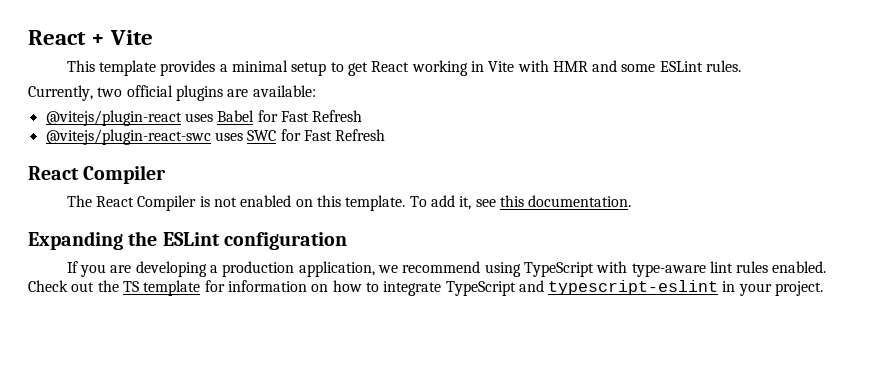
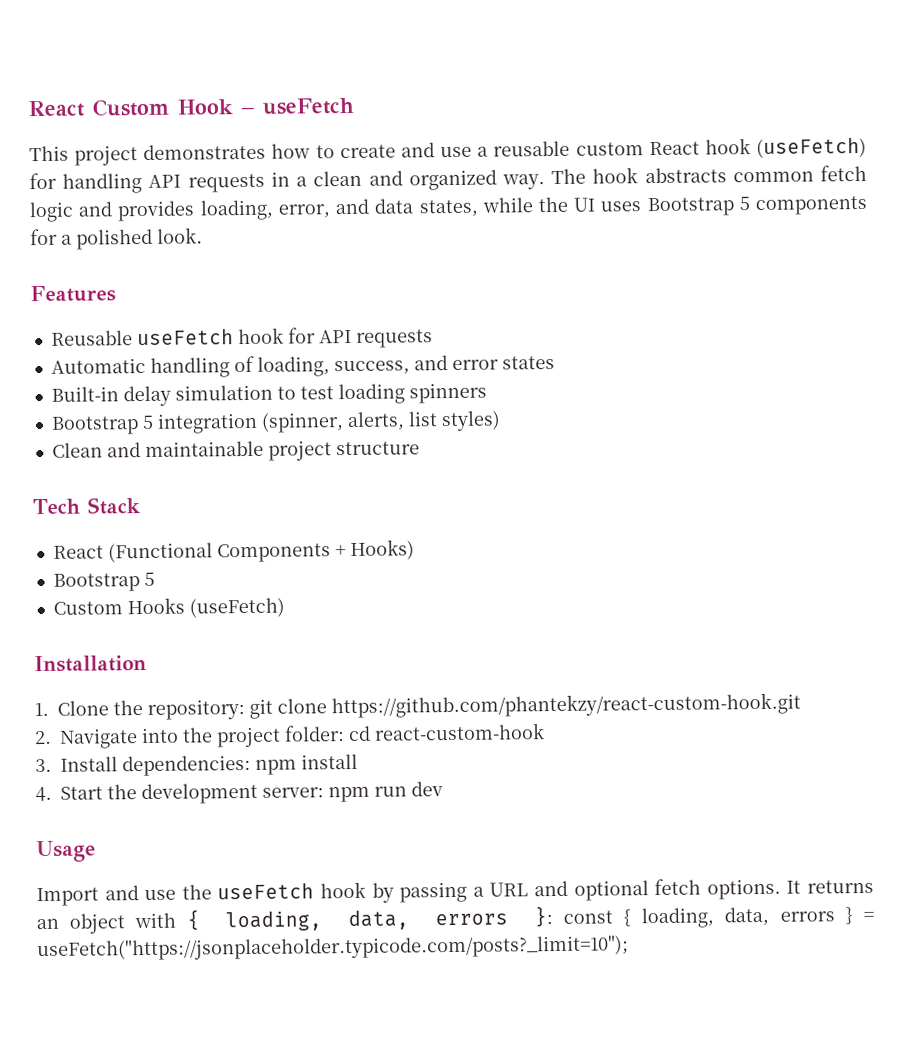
[28,30,154,45] [66,60,742,76] [28,85,316,101] [45,110,363,126] [45,129,386,145] [28,165,167,184] [66,195,632,211] [28,231,348,250] [66,261,827,277] [28,280,824,296] React + Vite // This template provides a minimal setup to get React working in Vite with HMR and some ESLint rules. // Currently, two official plugins are available: // @vitejs/plugin-react uses Babel for Fast Refresh // @vitejs/plugin-react-swc uses SWC for Fast Refresh // React Compiler // The React Compiler is not enabled on this template. To add it, see this documentation. // Expanding the ESLint configuration // If you are developing a production application, we recommend using TypeScript with type-aware lint rules enabled. Check out the TS template for information on how to integrate TypeScript and typescript-eslint in your project. -> [28,97,354,118] [29,136,867,166] [29,164,867,194] [29,195,867,223] [30,227,203,250] [30,285,116,303] [50,327,433,348] [50,355,555,378] [50,382,487,407] [50,410,501,435] [51,440,420,461] [32,497,141,515] [52,539,415,563] [52,571,155,592] [52,597,285,618] [34,654,147,673] [34,692,801,720] [34,723,545,749] [35,753,358,777] [35,781,443,805] [36,840,96,863] [36,878,875,907] [36,906,874,934] [37,935,629,962] React Custom Hook – useFetch // This project demonstrates how to create and use a reusable custom React hook (useFetch) for handling API requests in a clean and organized way. The hook abstracts common fetch logic and provides loading, error, and data states, while the UI uses Bootstrap 5 components for a polished look. // Features // Reusable useFetch hook for API requests // Automatic handling of loading, success, and error states // Built-in delay simulation to test loading spinners // Bootstrap 5 integration (spinner, alerts, list styles) // Clean and maintainable project structure // Tech Stack // React (Functional Components + Hooks) // Bootstrap 5 // Custom Hooks (useFetch) // Installation // 1. Clone the repository: git clone https://github.com/phantekzy/react-custom-hook.git // 2. Navigate into the project folder: cd react-custom-hook // 3. Install dependencies: npm install // 4. Start the development server: npm run dev // Usage // Import and use the useFetch hook by passing a URL and optional fetch options. It returns an object with { loading, data, errors }: const { loading, data, errors } = useFetch("https://jsonplaceholder.typicode.com/posts?_limit=10");

